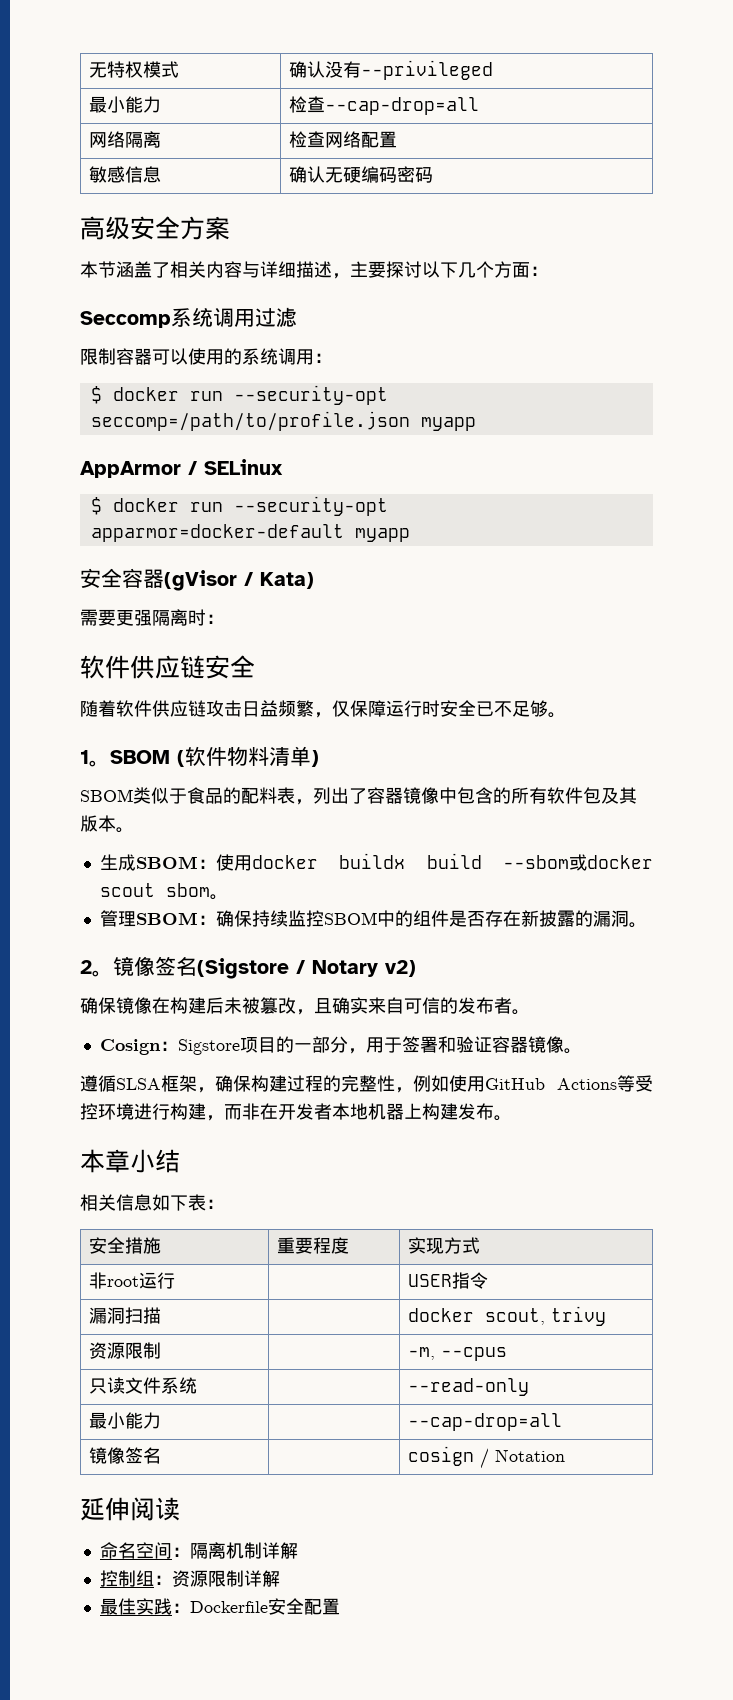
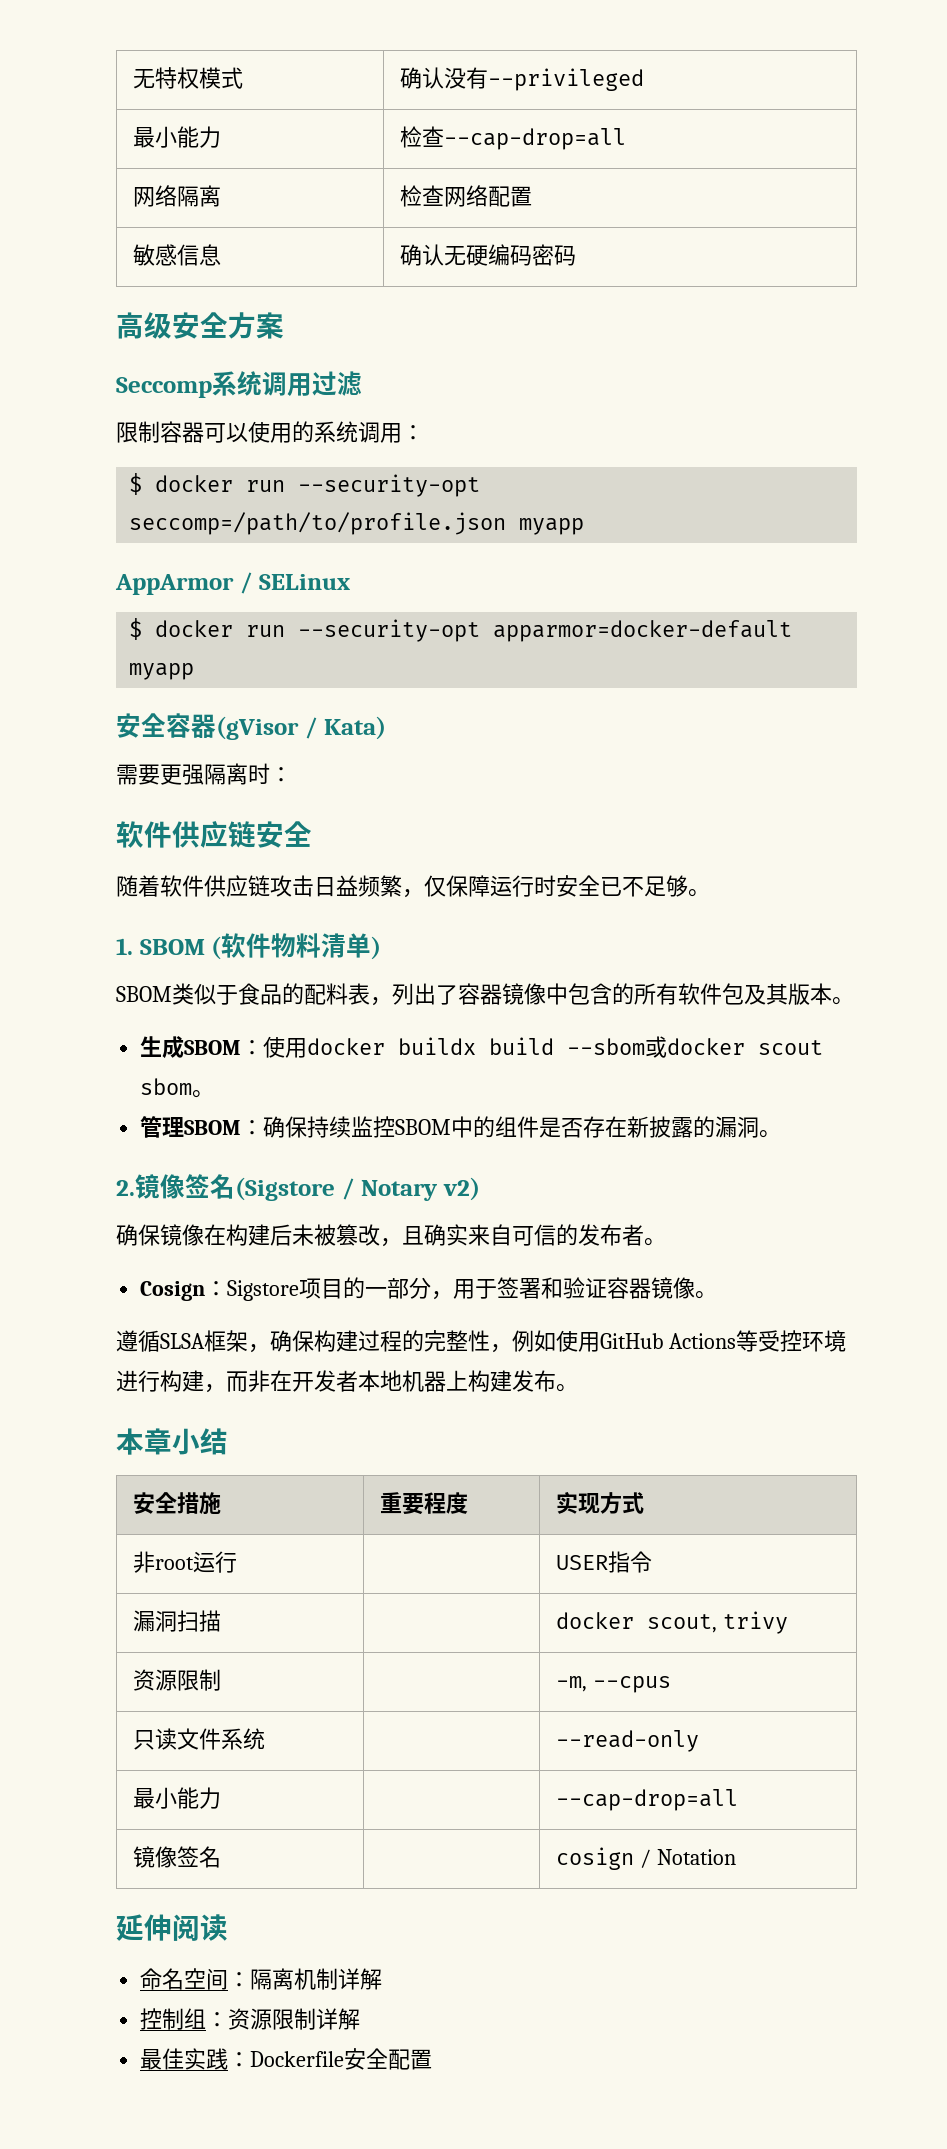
[80,261,548,279] // 本节涵盖了相关内容与详细描述，主要探讨以下几个方面： -> (284, 325) none
[80,750,110,767] 1。 -> [116,938,133,955] 1.
[80,960,113,977] 2。 -> [116,1180,135,1196] 2.
[80,1194,224,1211] // 相关信息如下表： -> (228, 1441) none

